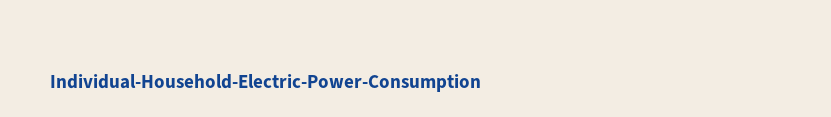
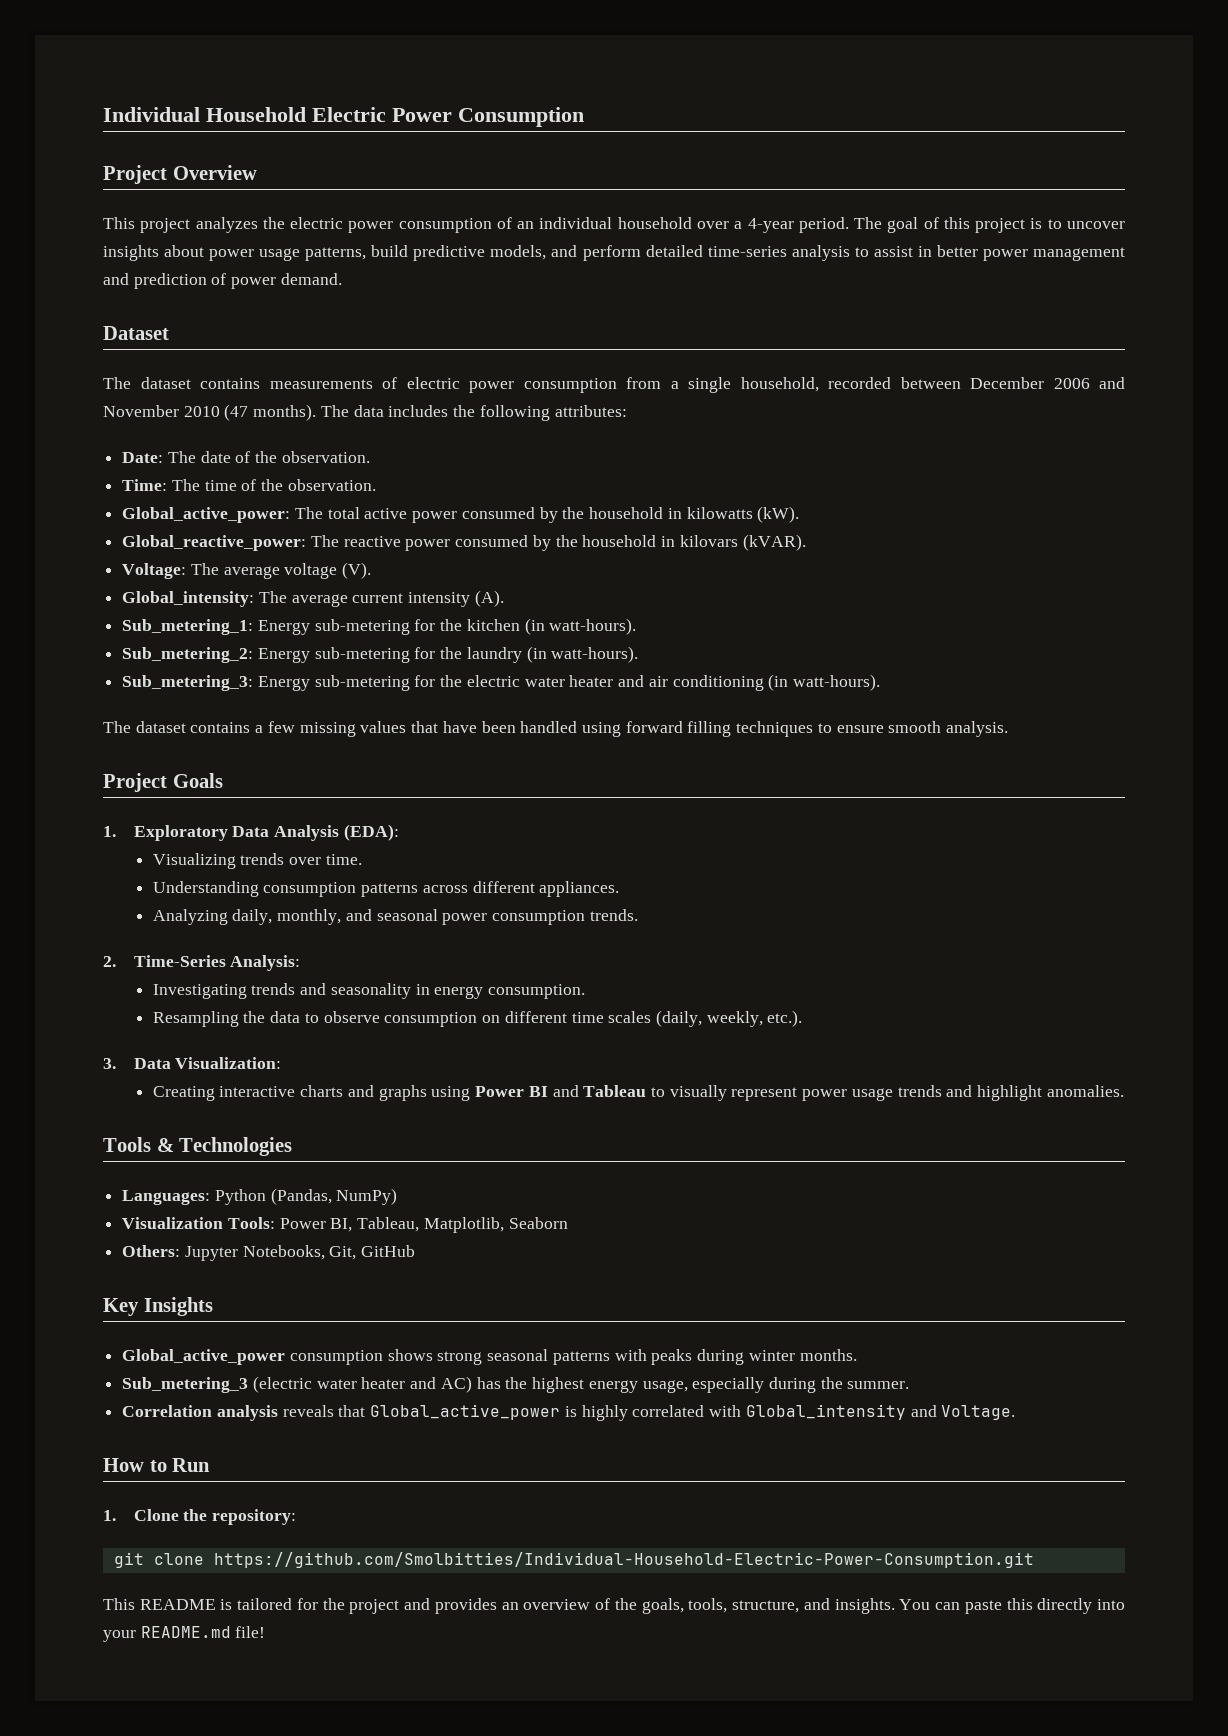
[50,74,481,92] Individual-Household-Electric-Power-Consumption -> [103,107,584,127] [103,165,257,184] [103,217,1125,233] [103,245,1125,261] [103,273,342,289] [103,326,169,340] [103,377,1125,393] [103,404,627,421] [122,451,370,463] [122,479,376,491] [122,506,800,523] [122,534,806,551] [122,562,372,579] [122,590,504,607] [122,618,637,635] [122,646,639,663] [122,674,880,691] [103,721,1009,737] [103,773,223,792] [103,824,399,841] [152,853,362,869] [152,881,620,897] [152,909,638,925] [103,955,301,971] [152,983,586,999] [152,1010,803,1027] [103,1057,282,1069] [152,1085,1124,1101] [103,1137,293,1156] [122,1188,398,1205] [122,1217,568,1233] [122,1245,416,1261] [103,1297,213,1316] [122,1349,857,1365] [122,1376,910,1393] [122,1404,1016,1421] [103,1458,211,1472] [103,1509,296,1525] [113,1552,1034,1568] [103,1598,1126,1614] [103,1626,266,1642] Individual Household Electric Power Consumption // Project Overview // This project analyzes the electric power consumption of an individual household over a 4-year period. The goal of this project is to uncover insights about power usage patterns, build predictive models, and perform detailed time-series analysis to assist in better power management and prediction of power demand. // Dataset // The dataset contains measurements of electric power consumption from a single household, recorded between December 2006 and November 2010 (47 months). The data includes the following attributes: // Date: The date of the observation. // Time: The time of the observation. // Global_active_power: The total active power consumed by the household in kilowatts (kW). // Global_reactive_power: The reactive power consumed by the household in kilovars (kVAR). // Voltage: The average voltage (V). // Global_intensity: The average current intensity (A). // Sub_metering_1: Energy sub-metering for the kitchen (in watt-hours). // Sub_metering_2: Energy sub-metering for the laundry (in watt-hours). // Sub_metering_3: Energy sub-metering for the electric water heater and air conditioning (in watt-hours). // The dataset contains a few missing values that have been handled using forward filling techniques to ensure smooth analysis. // Project Goals // 1. Exploratory Data Analysis (EDA): // Visualizing trends over time. // Understanding consumption patterns across different appliances. // Analyzing daily, monthly, and seasonal power consumption trends. // 2. Time-Series Analysis: // Investigating trends and seasonality in energy consumption. // Resampling the data to observe consumption on different time scales (daily, weekly, etc.). // 3. Data Visualization: // Creating interactive charts and graphs using Power BI and Tableau to visually represent power usage trends and highlight anomalies. // Tools & Technologies // Languages: Python (Pandas, NumPy) // Visualization Tools: Power BI, Tableau, Matplotlib, Seaborn // Others: Jupyter Notebooks, Git, GitHub // Key Insights // Global_active_power consumption shows strong seasonal patterns with peaks during winter months. // Sub_metering_3 (electric water heater and AC) has the highest energy usage, especially during the summer. // Correlation analysis reveals that Global_active_power is highly correlated with Global_intensity and Voltage. // How to Run // 1. Clone the repository: // git clone https://github.com/Smolbitties/Individual-Household-Electric-Power-Consumption.git // This README is tailored for the project and provides an overview of the goals, tools, structure, and insights. You can paste this directly into your README.md file!

